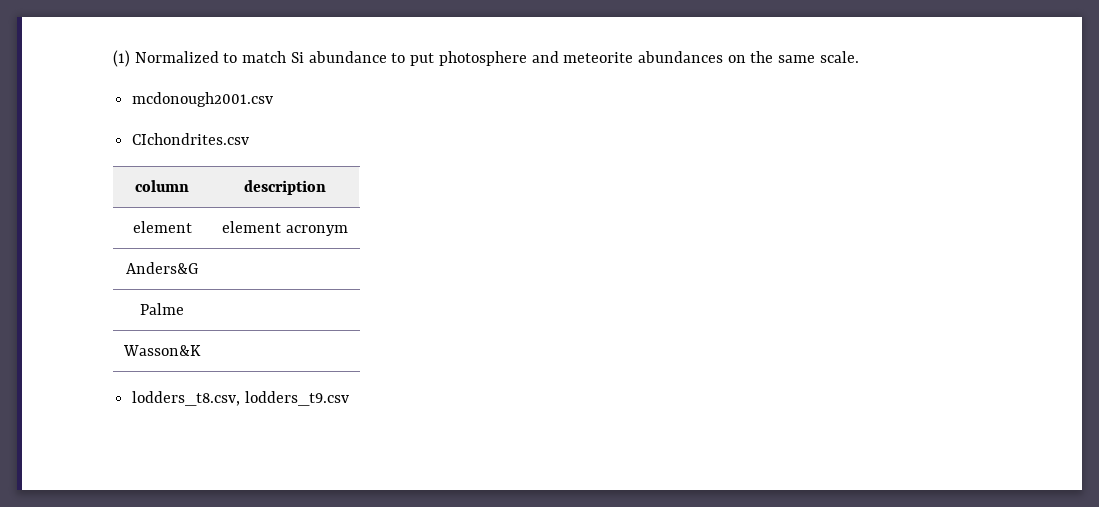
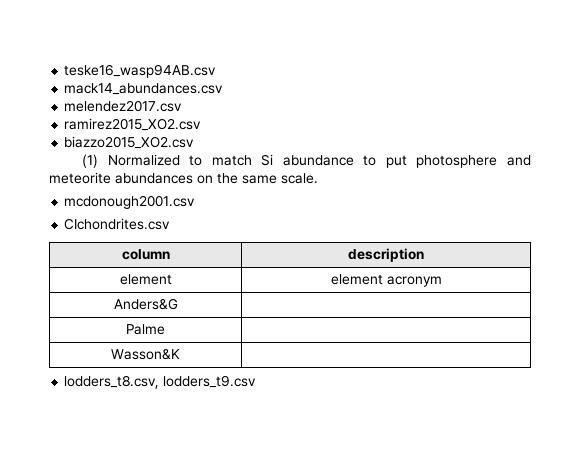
(113, 58) none -> [64,64,217,78] [64,83,224,95] [64,100,183,112] [64,118,202,131] [64,136,195,149] teske16_wasp94AB.csv // mack14_abundances.csv // melendez2017.csv // ramirez2015_XO2.csv // biazzo2015_XO2.csv //

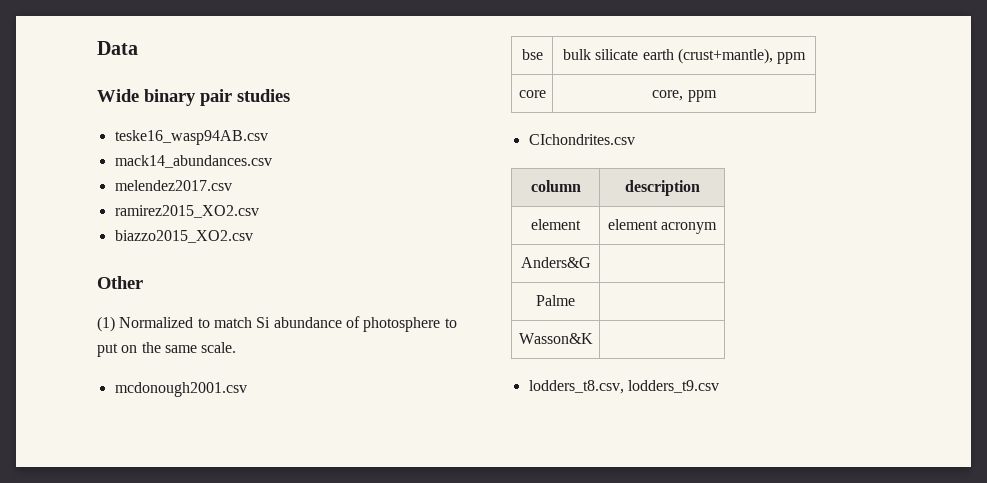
(64, 71) none -> [97,41,138,55] [97,89,290,106] Data // Wide binary pair studies //
(195, 142) none -> [97,276,143,289] // Other
[363,155,531,168] [49,172,193,184] to put photosphere and meteorite abundances -> [345,316,457,332] [97,343,118,357] of photosphere to put
(196, 202) none -> [521,49,543,60] [562,48,807,64] [518,90,546,98] [652,90,717,102] // bse | bulk silicate earth (crust+mantle), ppm // core | core, ppm

